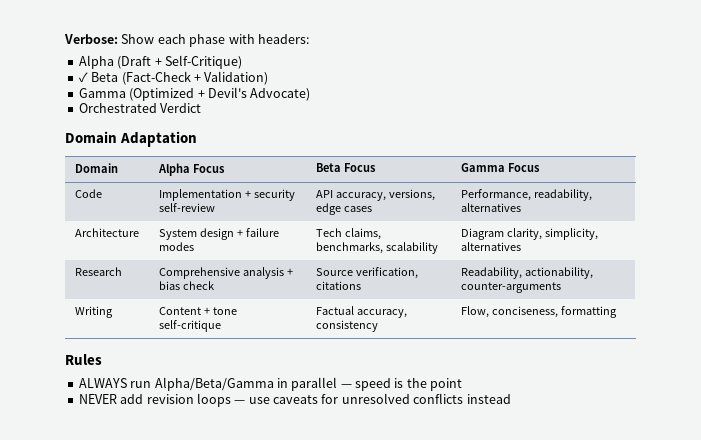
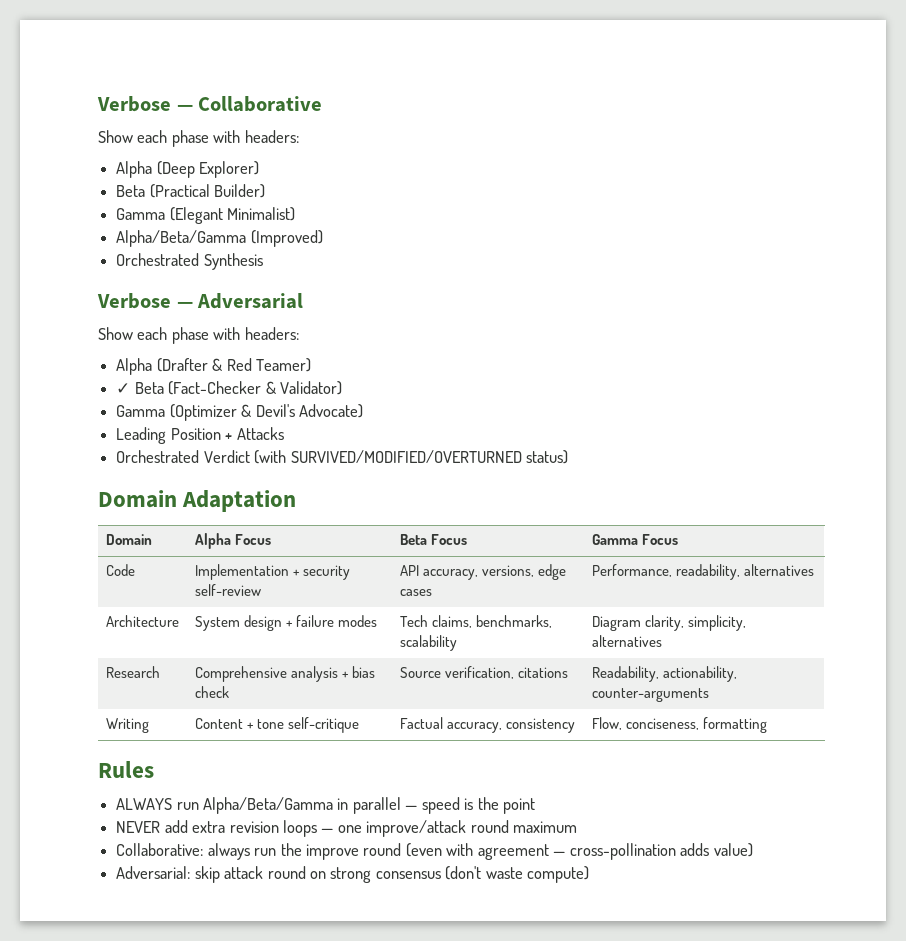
[64,34,309,47] [78,55,242,69] Verbose: Show each phase with headers: // Alpha (Draft + Self-Critique) -> [97,96,323,112] [98,130,299,147] [116,161,260,178] [116,184,266,198] [116,207,296,224] [116,230,323,247] [116,253,263,270] [97,293,304,309] [98,327,299,344] [116,358,311,375] Verbose — Collaborative // Show each phase with headers: // Alpha (Deep Explorer) // Beta (Practical Builder) // Gamma (Elegant Minimalist) // Alpha/Beta/Gamma (Improved) // Orchestrated Synthesis // Verbose — Adversarial // Show each phase with headers: // Alpha (Drafter & Red Teamer)
[121,71,269,85] [78,88,205,101] (Fact-Check + Validation) // Gamma (Optimized + -> [168,381,342,395] [116,404,252,421] (Fact-Checker & Validator) // Gamma (Optimizer &
(311, 94) none -> [116,427,284,444] // Leading Position + Attacks
(202, 108) none -> [254,450,568,464] (with SURVIVED/MODIFIED/OVERTURNED status)
(144, 399) none -> [192,821,226,833] extra
[248,393,511,404] use caveats for unresolved conflicts instead -> [337,820,578,837] [116,843,753,860] [116,866,590,883] one improve/attack round maximum // Collaborative: always run the improve round (even with agreement — cross-pollination adds value) // Adversarial: skip attack round on strong consensus (don't waste compute)

